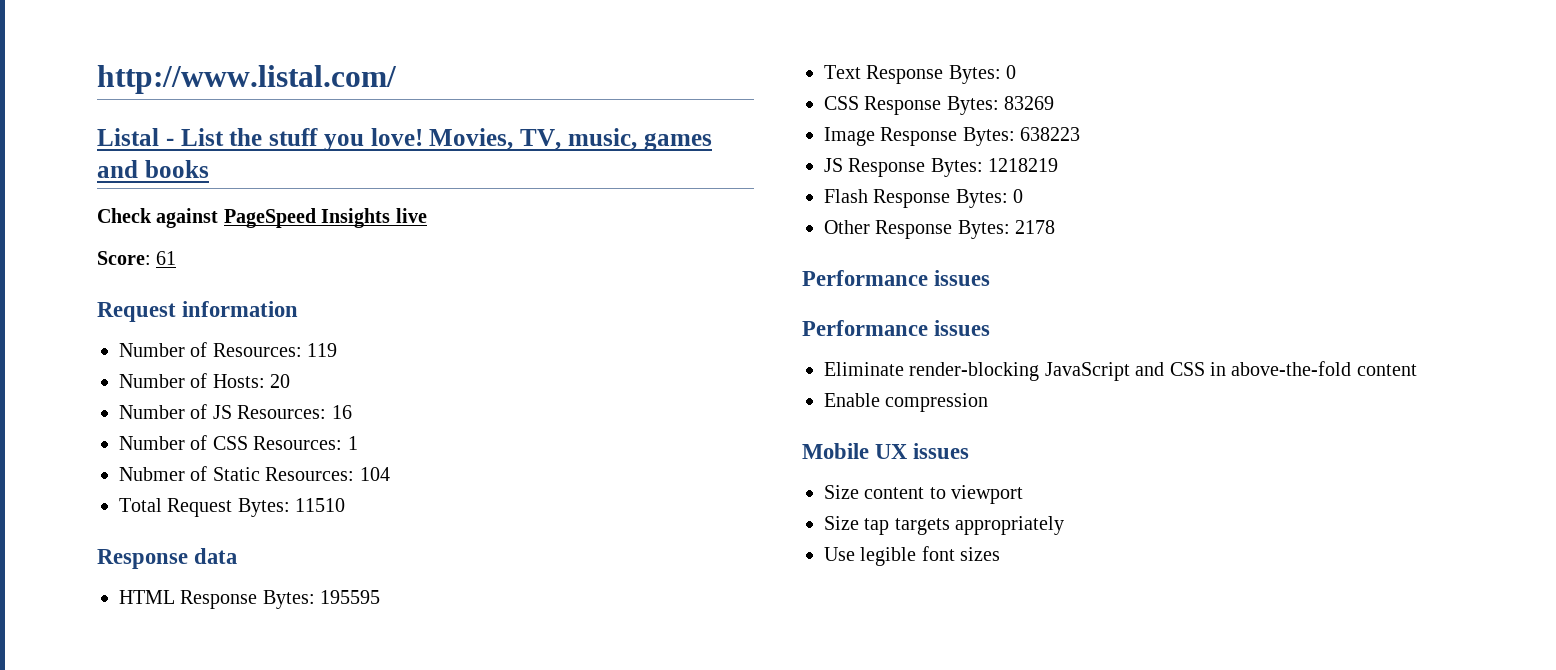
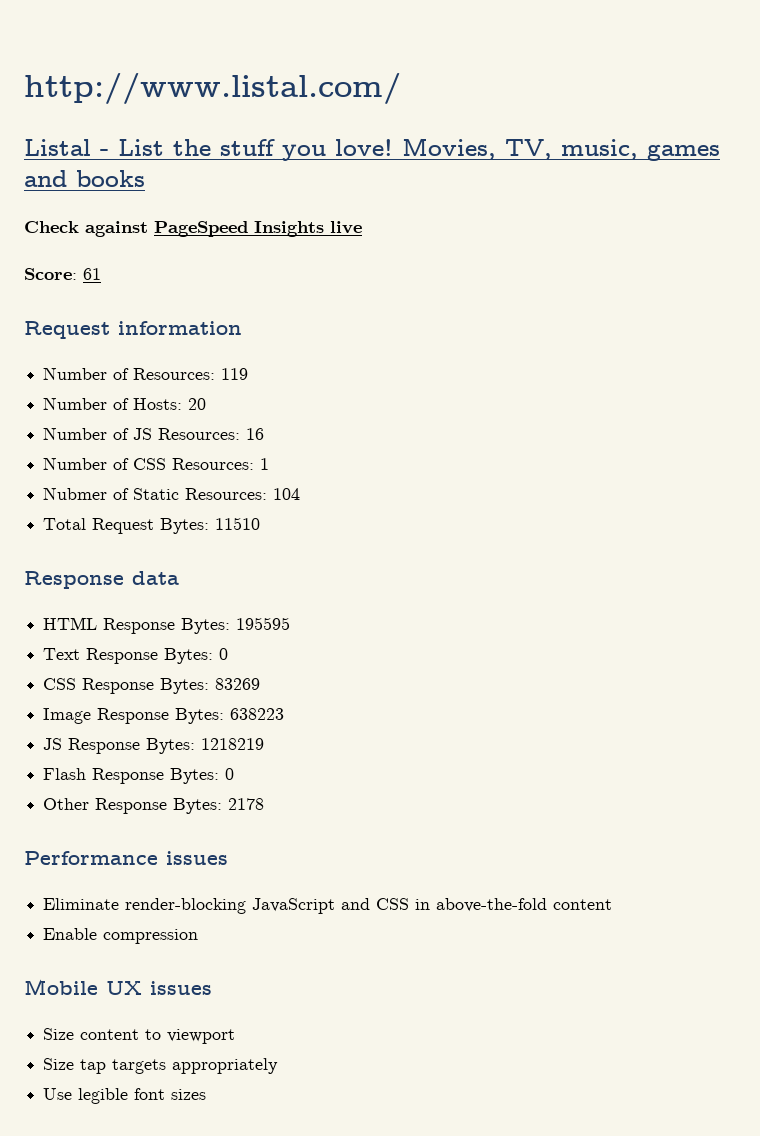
[802,320,991,336] // Performance issues -> (228, 858) none

